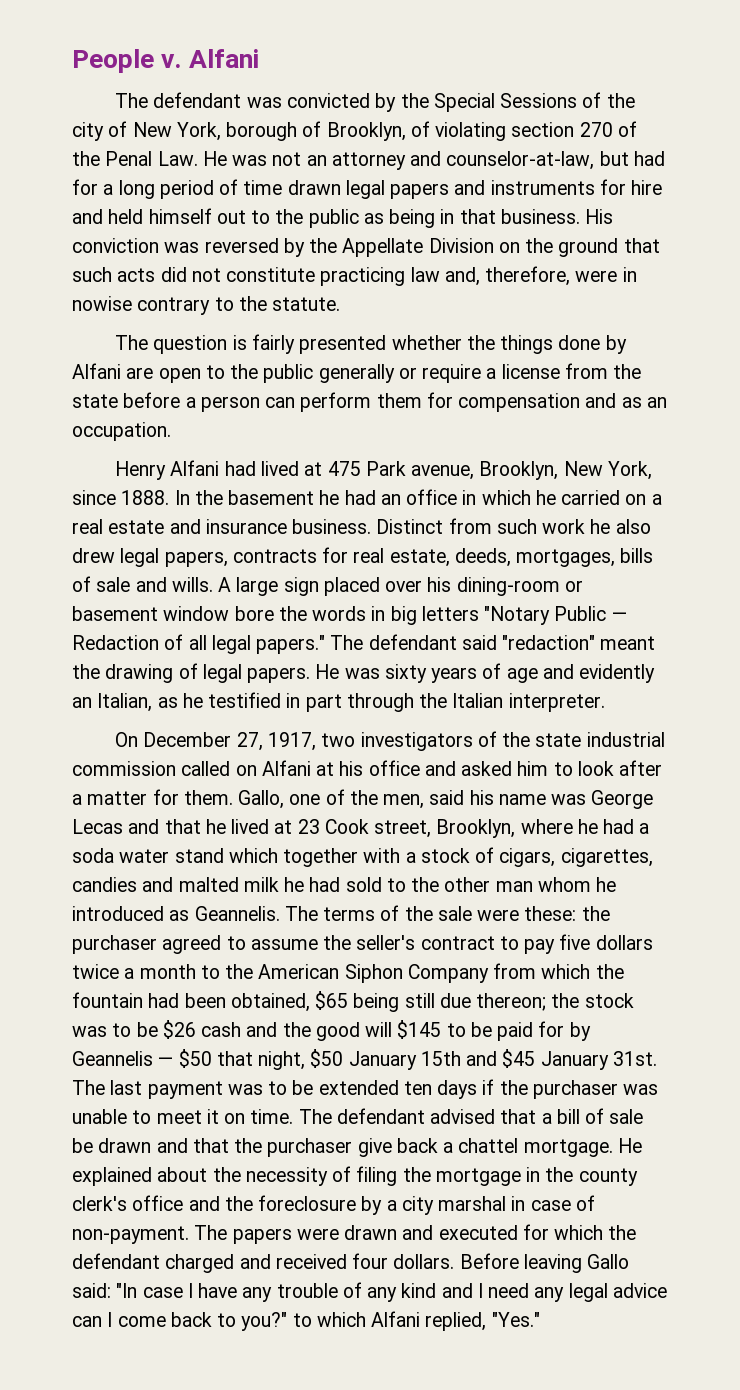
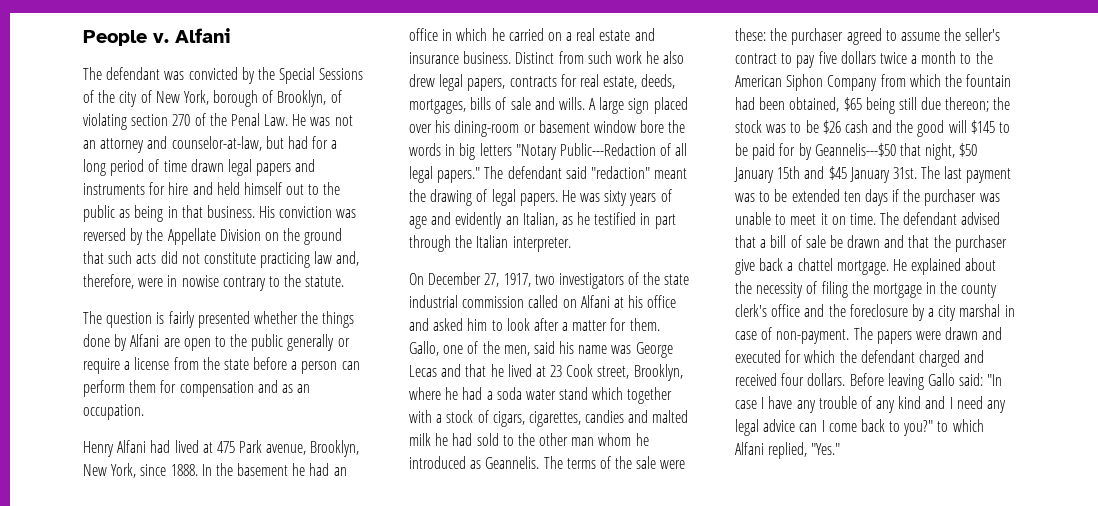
[554,606,627,621] [72,635,159,650] Public — Redaction -> [559,143,656,156] Public---Redaction
[72,1049,212,1068] Geannelis — $50 -> [814,143,896,157] Geannelis---$50

